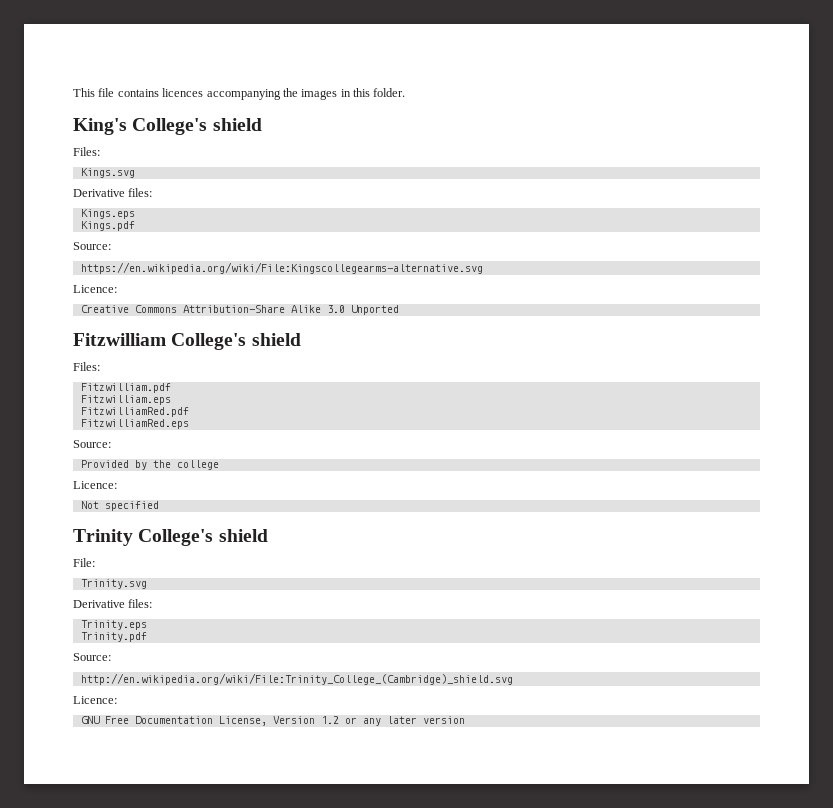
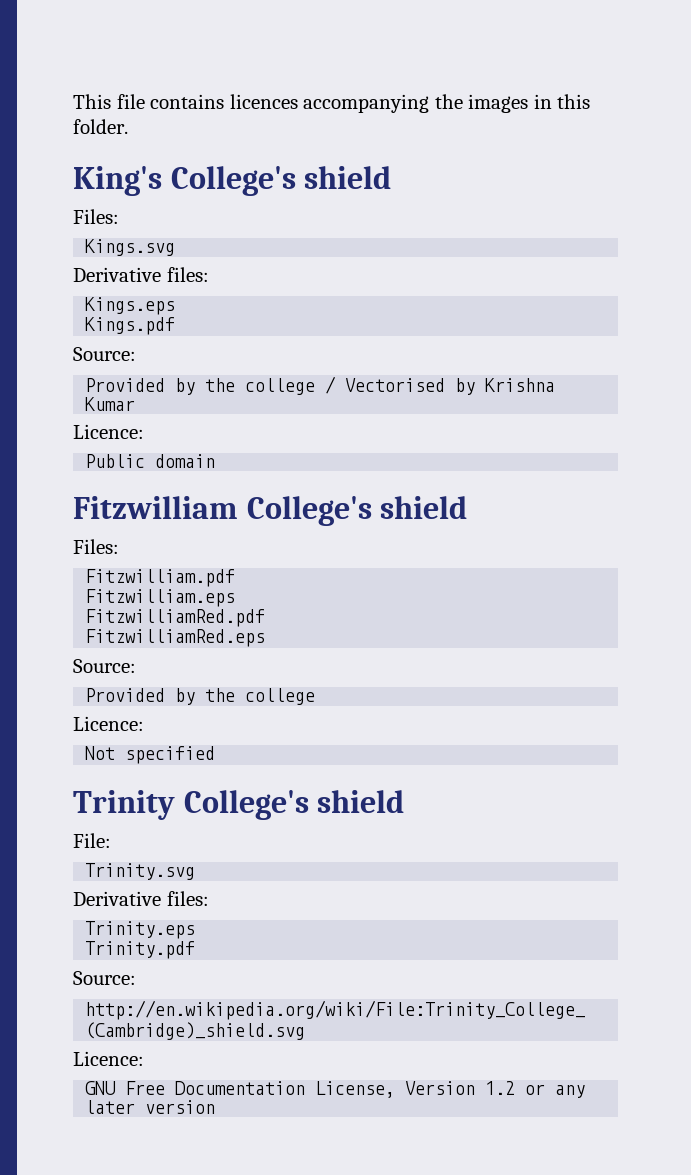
[80,262,483,274] [73,285,117,293] [80,305,399,315] https://en.wikipedia.org/wiki/File:Kingscollegearms-alternative.svg // Licence: // Creative Commons Attribution-Share Alike 3.0 Unported -> [85,376,556,395] [85,397,136,411] [73,424,144,439] [85,454,216,468] Provided by the college / Vectorised by Krishna Kumar // Licence: // Public domain

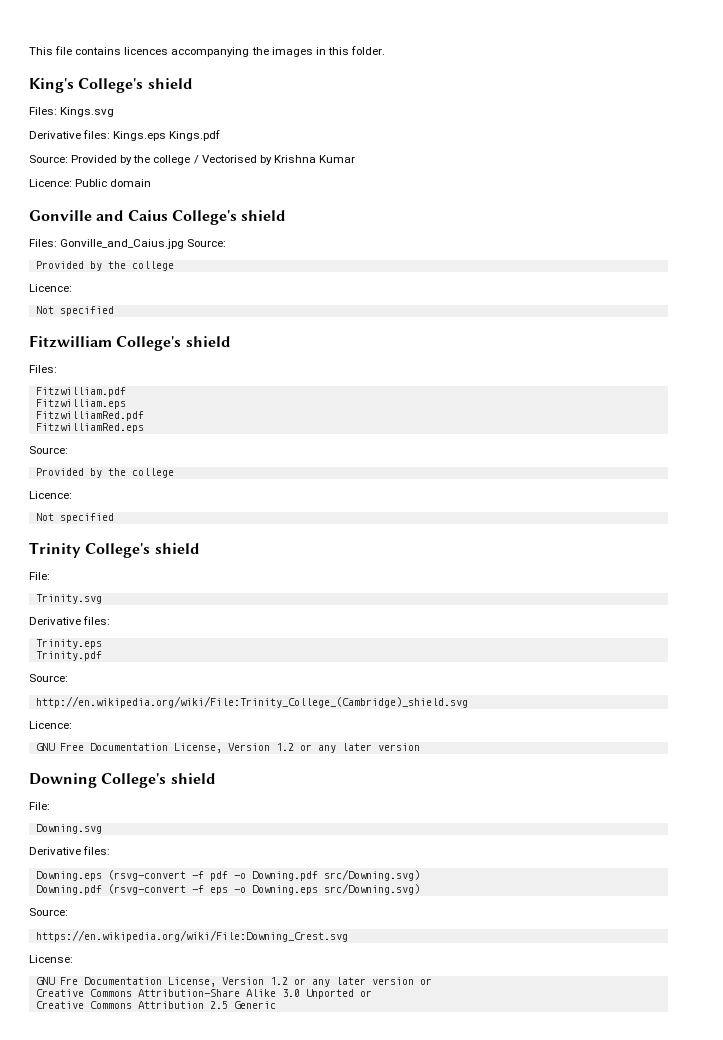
(119, 216) // -> (57, 111) none
(209, 274) // -> (111, 134) none
(176, 306) // -> (167, 136) none
(136, 354) // -> (68, 159) none
(144, 431) // -> (72, 183) none
(216, 461) none -> [29,210,286,225] [29,239,227,249] [35,261,174,271] [29,284,72,292] [35,306,114,316] // Gonville and Caius College's shield // Files: Gonville_and_Caius.jpg Source: // Provided by the college // Licence: // Not specified
(216, 1107) none -> [29,773,215,788] [29,802,50,810] [35,824,102,834] [29,846,111,855] [35,869,420,881] [35,883,420,895] [29,908,68,916] [35,930,348,942] [29,955,73,963] [35,977,432,987] [35,989,372,999] [35,1001,276,1009] // Downing College's shield // File: // Downing.svg // Derivative files: // Downing.eps (rsvg-convert -f pdf -o Downing.pdf src/Downing.svg) // Downing.pdf (rsvg-convert -f eps -o Downing.eps src/Downing.svg) // Source: // https://en.wikipedia.org/wiki/File:Downing_Crest.svg // License: // GNU Fre Documentation License, Version 1.2 or any later version or // Creative Commons Attribution-Share Alike 3.0 Unported or // Creative Commons Attribution 2.5 Generic

